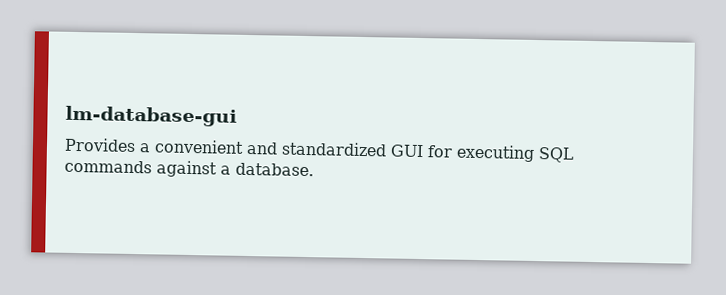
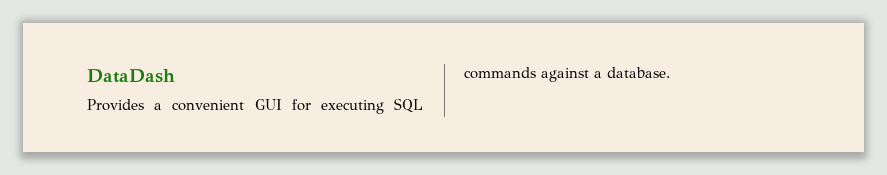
[65,105,237,127] lm-database-gui -> [87,69,175,83] DataDash
[246,141,387,157] and standardized -> (245, 105) none

